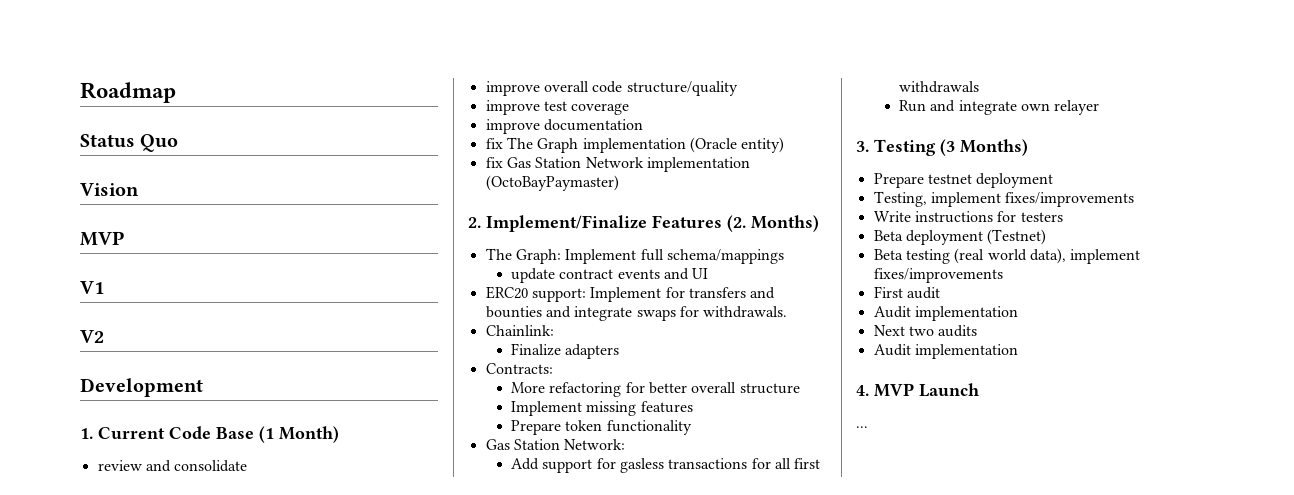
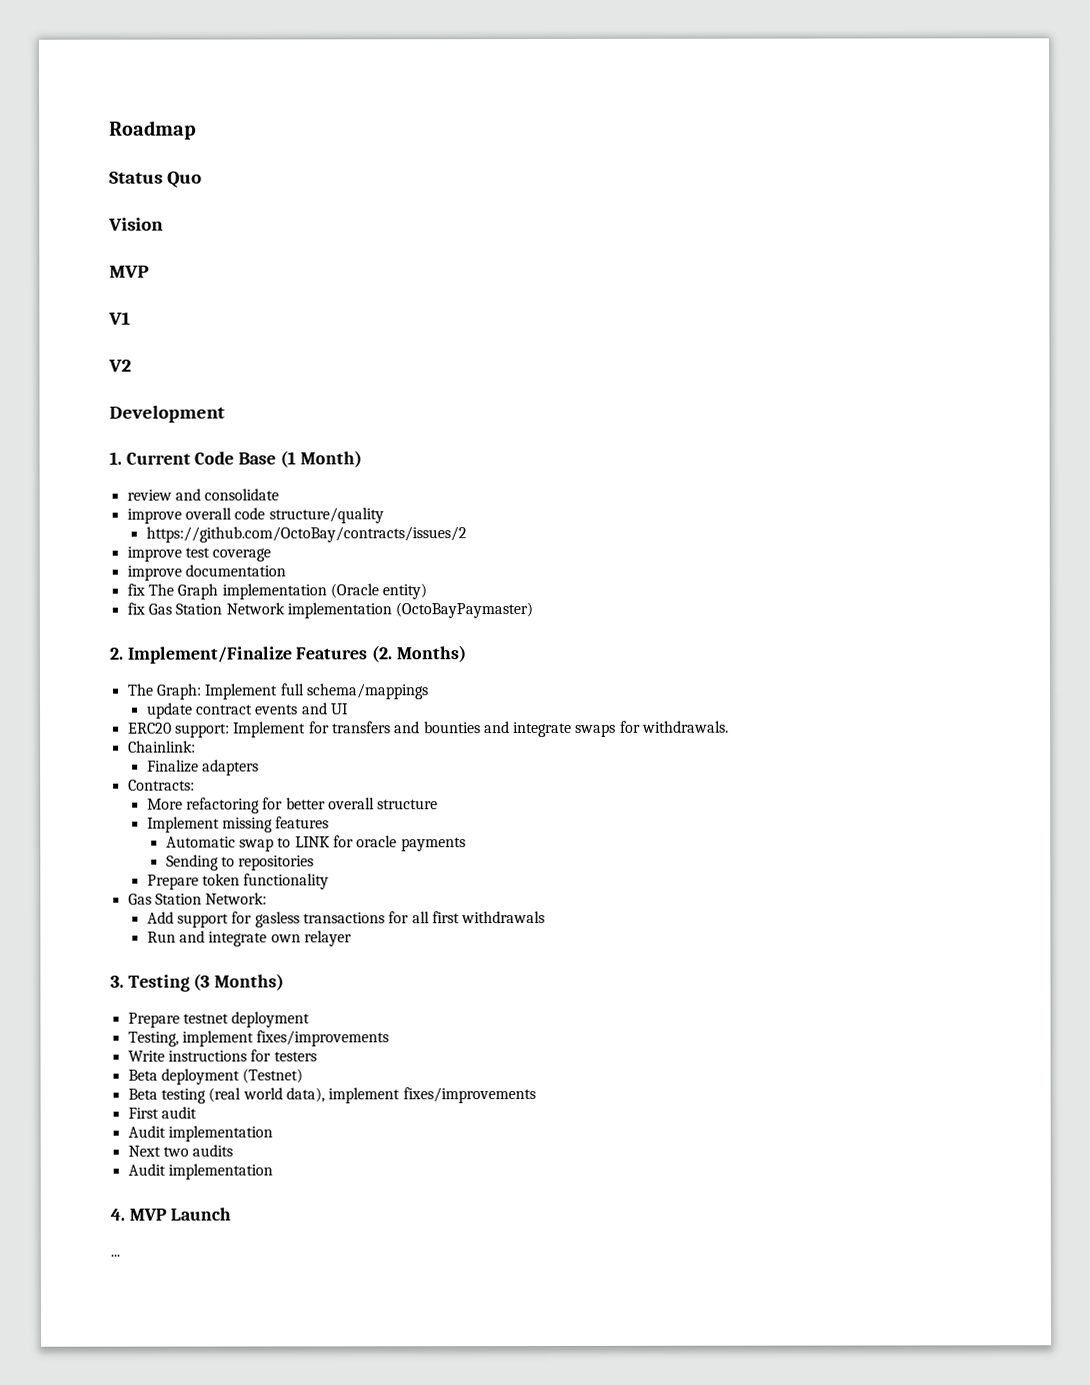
(738, 88) none -> [145,526,467,543] // https://github.com/OctoBay/contracts/issues/2
(693, 407) none -> [165,835,466,852] [165,854,315,871] // Automatic swap to LINK for oracle payments // Sending to repositories

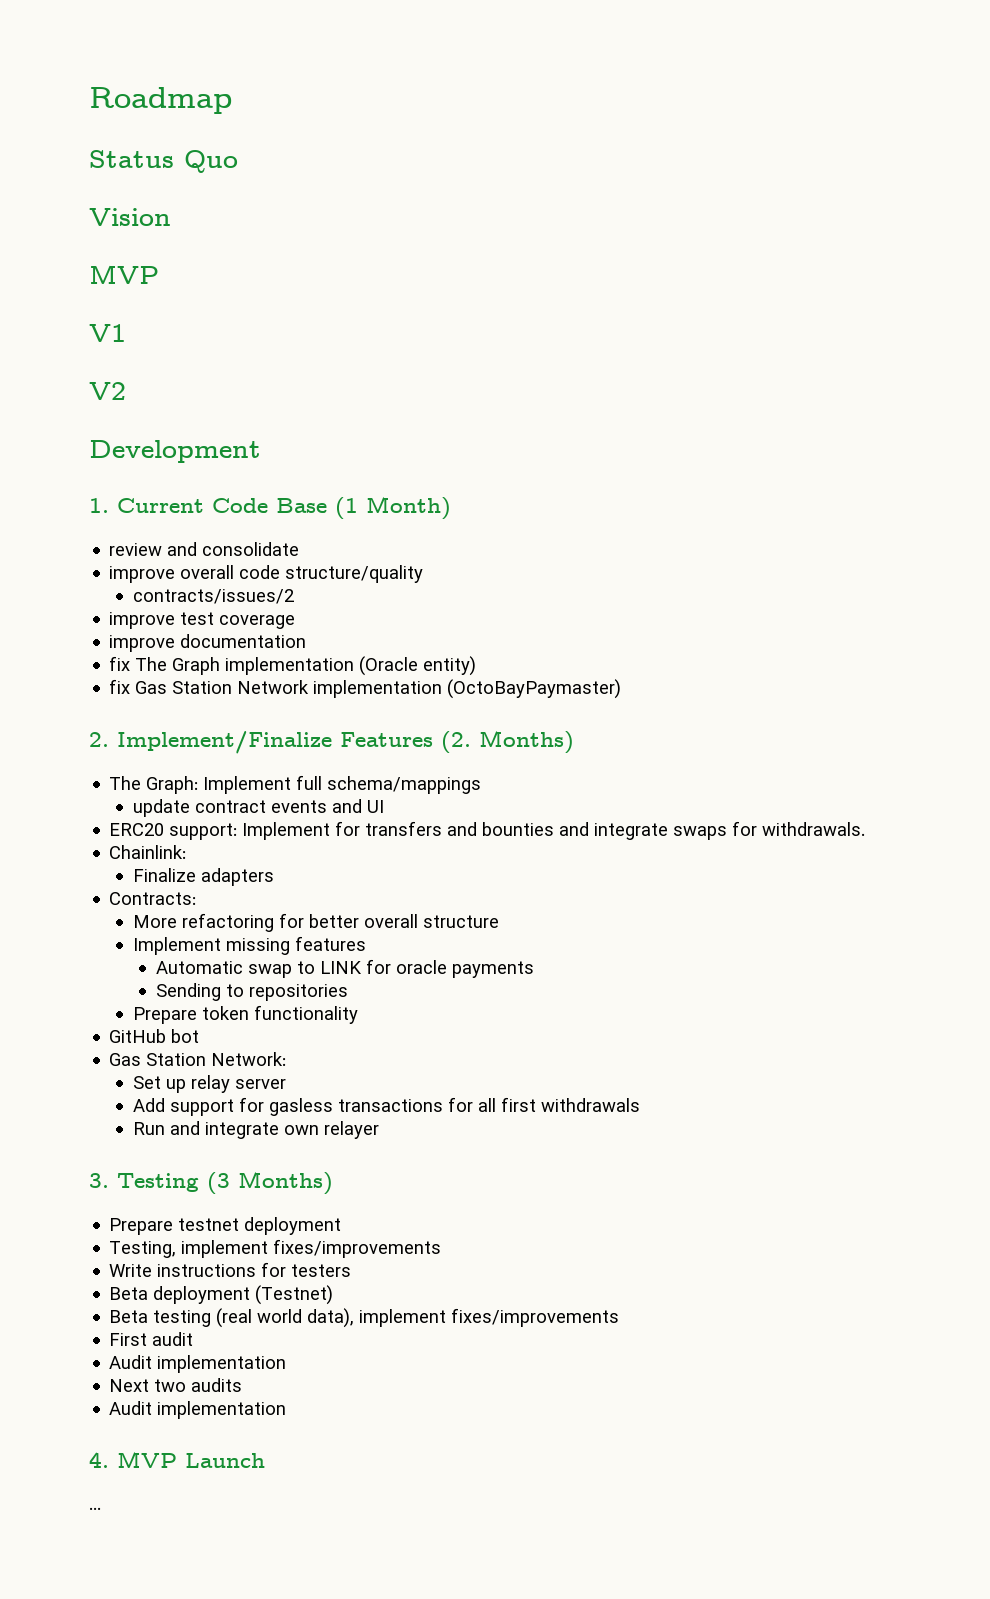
[145,526,467,543] https://github.com/OctoBay/contracts/issues/2 -> [132,589,294,604] contracts/issues/2
(330, 881) none -> [109,1029,200,1043] // GitHub bot
(268, 898) none -> [132,1075,286,1093] // Set up relay server

